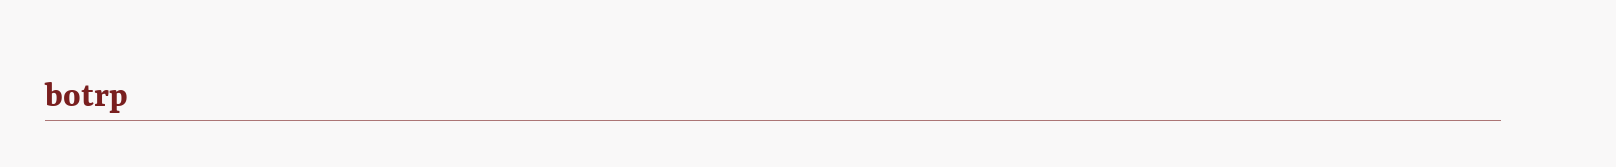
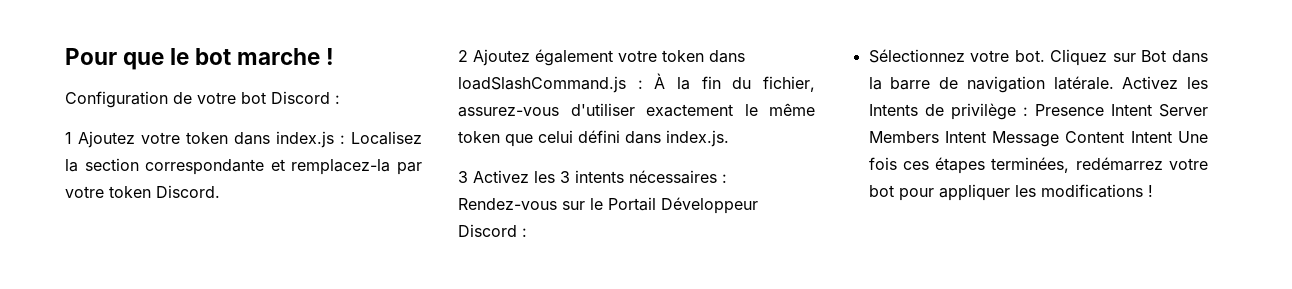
[44,82,128,113] botrp -> [65,48,335,70] [65,91,340,108] [65,131,422,148] [65,158,422,175] [65,185,220,198] [458,49,745,66] [458,73,815,93] [458,103,815,117] [458,130,729,147] [458,170,727,184] [458,197,758,214] [458,224,527,237] [868,49,1208,66] [868,76,1208,93] [868,103,1208,120] [868,131,1208,147] [868,157,1208,174] [868,184,1153,201] Pour que le bot marche ! // Configuration de votre bot Discord : // 1 Ajoutez votre token dans index.js : Localisez la section correspondante et remplacez-la par votre token Discord. // 2 Ajoutez également votre token dans loadSlashCommand.js : À la fin du fichier, assurez-vous d'utiliser exactement le même token que celui défini dans index.js. // 3 Activez les 3 intents nécessaires : Rendez-vous sur le Portail Développeur Discord : // Sélectionnez votre bot. Cliquez sur Bot dans la barre de navigation latérale. Activez les Intents de privilège : Presence Intent Server Members Intent Message Content Intent Une fois ces étapes terminées, redémarrez votre bot pour appliquer les modifications !

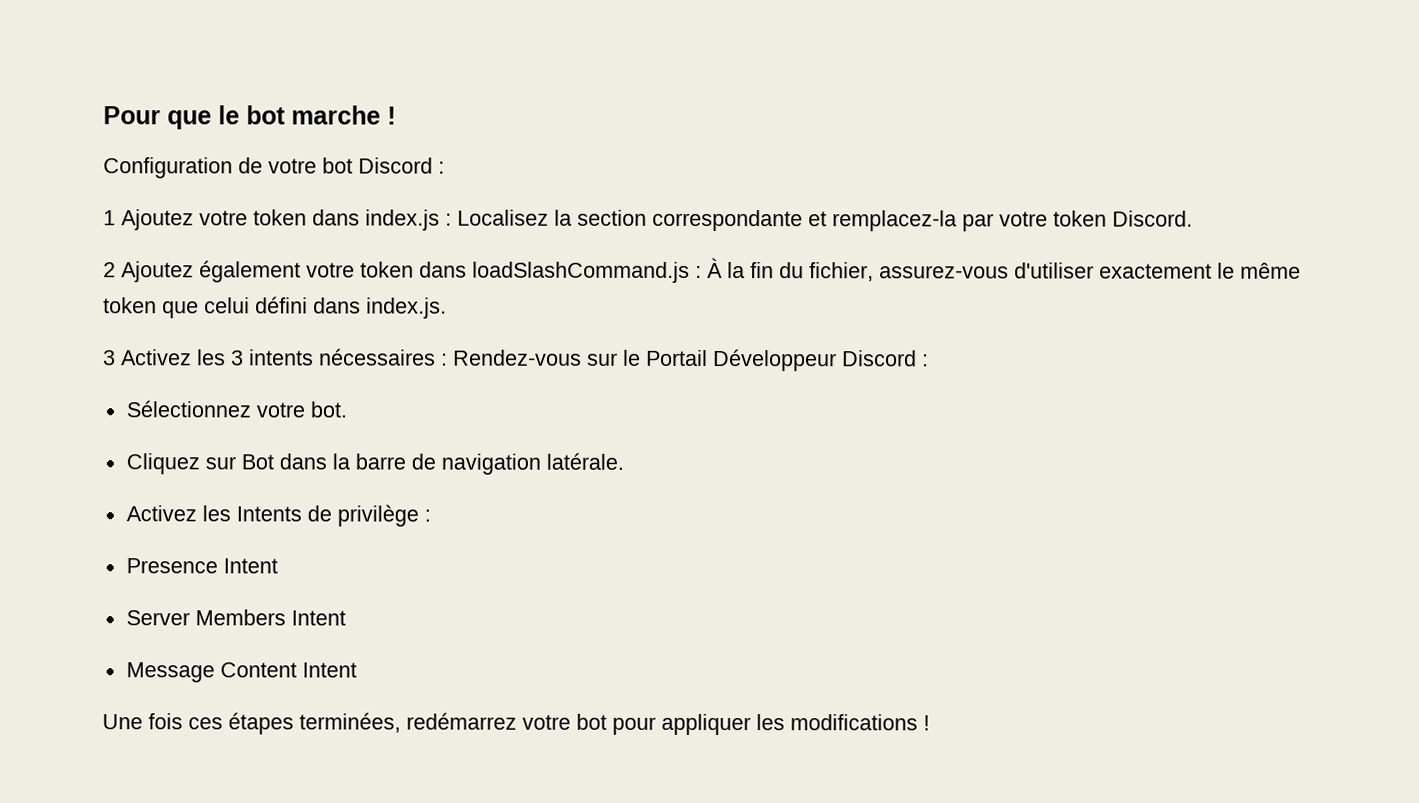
(1045, 56) none -> (347, 409) //
(1114, 83) none -> (624, 461) //
(1028, 111) none -> (431, 515) //
(1152, 110) none -> (278, 566) //
(986, 137) none -> (346, 618) //
(1172, 137) none -> (357, 670) //

